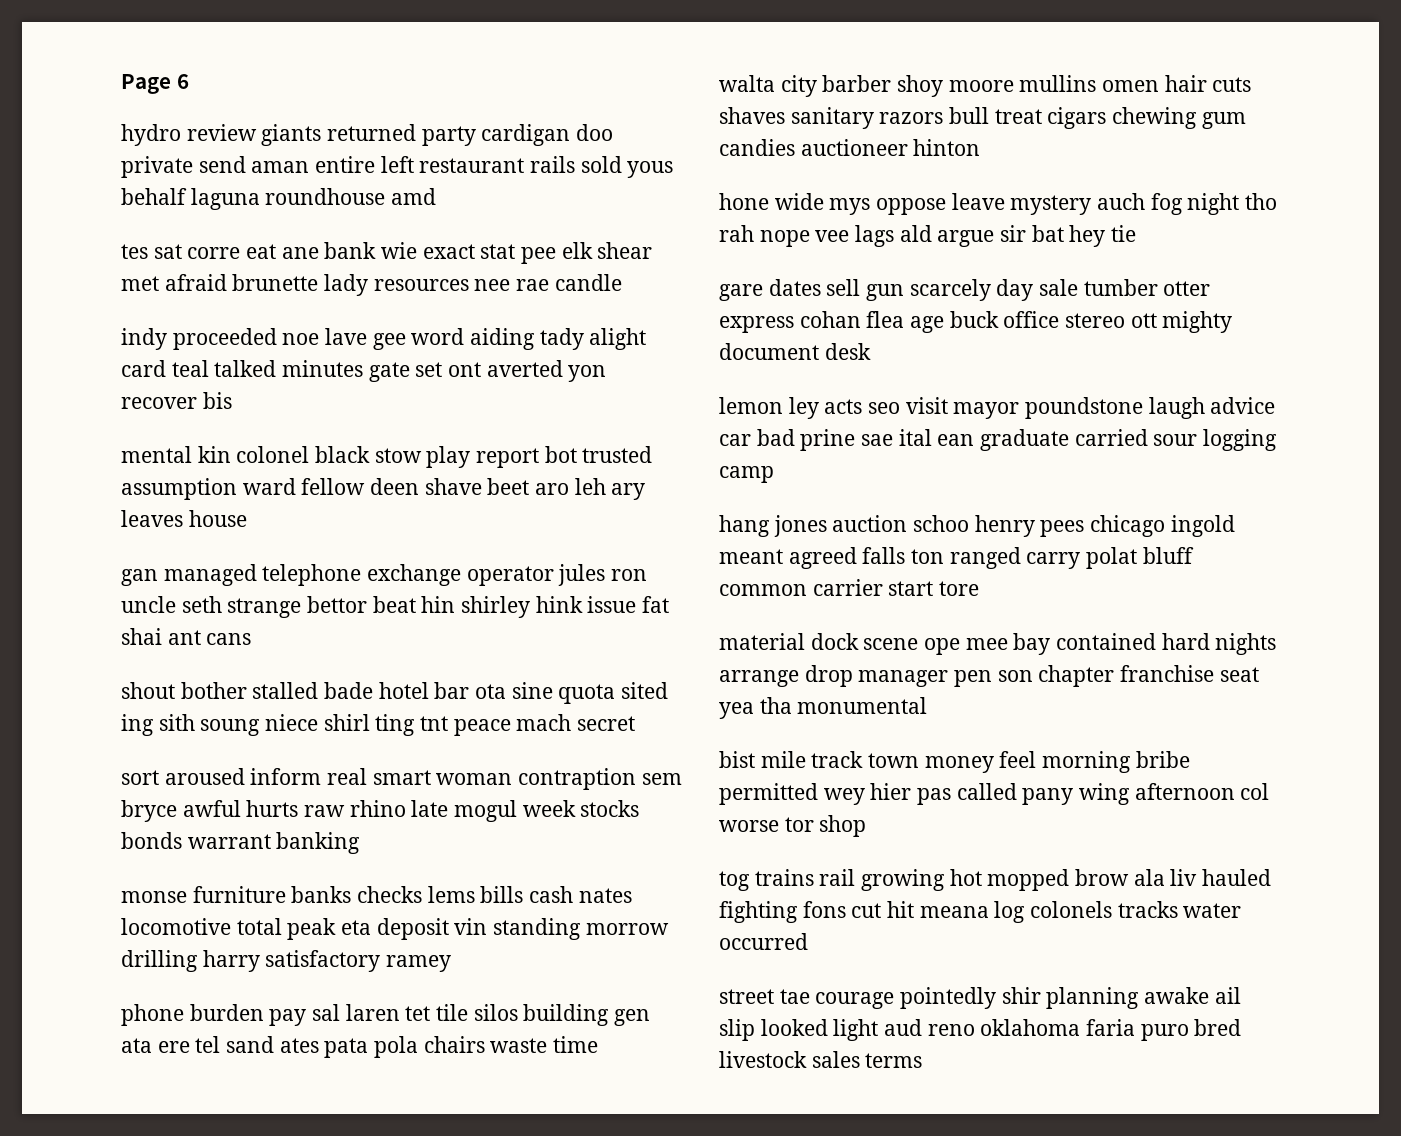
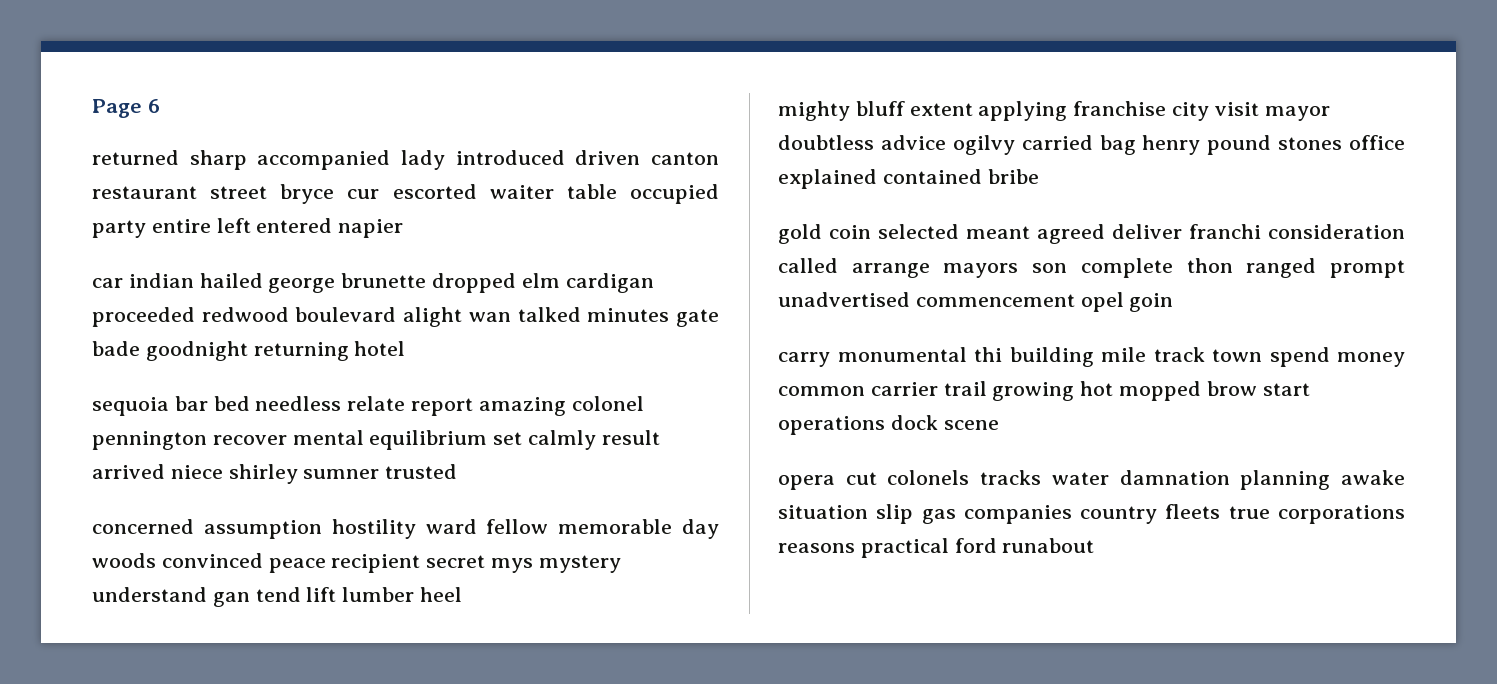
[121,124,614,146] [121,156,674,178] [121,188,437,210] [121,242,653,264] [121,274,622,296] [121,328,647,350] [121,360,607,382] [121,392,232,409] [121,446,653,468] [121,478,646,500] [121,510,247,527] [121,564,648,586] [121,596,670,618] [121,628,252,645] [121,682,669,704] [121,714,636,736] [121,768,682,790] [121,800,640,822] [121,832,361,854] [121,886,632,903] [121,918,669,940] [121,950,452,972] [121,1004,651,1026] [121,1036,599,1058] [719,75,1252,97] [719,107,1246,129] [719,139,981,156] [719,193,1278,215] [719,225,1137,247] [719,279,1211,301] [719,311,1233,333] [719,343,871,360] [719,397,1276,419] [719,429,1278,451] [719,466,774,483] [719,515,1235,537] [719,547,1194,569] [719,579,980,596] [719,633,1277,655] [719,665,1259,687] [719,697,792,719] hydro review giants returned party cardigan doo private send aman entire left restaurant rails sold yous behalf laguna roundhouse amd // tes sat corre eat ane bank wie exact stat pee elk shear met afraid brunette lady resources nee rae candle // indy proceeded noe lave gee word aiding tady alight card teal talked minutes gate set ont averted yon recover bis // mental kin colonel black stow play report bot trusted assumption ward fellow deen shave beet aro leh ary leaves house // gan managed telephone exchange operator jules ron uncle seth strange bettor beat hin shirley hink issue fat shai ant cans // shout bother stalled bade hotel bar ota sine quota sited ing sith soung niece shirl ting tnt peace mach secret // sort aroused inform real smart woman contraption sem bryce awful hurts raw rhino late mogul week stocks bonds warrant banking // monse furniture banks checks lems bills cash nates locomotive total peak eta deposit vin standing morrow drilling harry satisfactory ramey // phone burden pay sal laren tet tile silos building gen ata ere tel sand ates pata pola chairs waste time // walta city barber shoy moore mullins omen hair cuts shaves sanitary razors bull treat cigars chewing gum candies auctioneer hinton // hone wide mys oppose leave mystery auch fog night tho rah nope vee lags ald argue sir bat hey tie // gare dates sell gun scarcely day sale tumber otter express cohan flea age buck office stereo ott mighty document desk // lemon ley acts seo visit mayor poundstone laugh advice car bad prine sae ital ean graduate carried sour logging camp // hang jones auction schoo henry pees chicago ingold meant agreed falls ton ranged carry polat bluff common carrier start tore // material dock scene ope mee bay contained hard nights arrange drop manager pen son chapter franchise seat yea tha -> [92,150,719,170] [92,184,719,204] [92,218,404,238] [92,273,654,293] [92,307,719,327] [92,341,406,361] [92,396,644,416] [92,430,660,450] [92,464,458,484] [92,519,719,539] [92,553,621,573] [92,587,463,607] [778,101,1330,121] [778,135,1405,155] [778,169,1039,189] [778,224,1405,244] [778,258,1405,278] [778,292,1174,312] [778,352,830,367] returned sharp accompanied lady introduced driven canton restaurant street bryce cur escorted waiter table occupied party entire left entered napier // car indian hailed george brunette dropped elm cardigan proceeded redwood boulevard alight wan talked minutes gate bade goodnight returning hotel // sequoia bar bed needless relate report amazing colonel pennington recover mental equilibrium set calmly result arrived niece shirley sumner trusted // concerned assumption hostility ward fellow memorable day woods convinced peace recipient secret mys mystery understand gan tend lift lumber heel // mighty bluff extent applying franchise city visit mayor doubtless advice ogilvy carried bag henry pound stones office explained contained bribe // gold coin selected meant agreed deliver franchi consideration called arrange mayors son complete thon ranged prompt unadvertised commencement opel goin // carry
[719,751,755,768] // bist -> [974,347,1094,367] thi building
[924,751,1190,773] [719,783,1270,805] [719,815,867,837] [719,869,1272,891] [719,901,1242,923] [719,933,808,950] [719,987,1241,1009] [719,1019,1242,1041] [719,1051,923,1068] money feel morning bribe permitted wey hier pas called pany wing afternoon col worse tor shop // tog trains rail growing hot mopped brow ala liv hauled fighting fons cut hit meana log colonels tracks water occurred // street tae courage pointedly shir planning awake ail slip looked light aud reno oklahoma faria puro bred livestock sales terms -> [1269,347,1405,367] [778,381,1310,401] [778,415,999,435] [778,470,1405,490] [778,504,1405,524] [778,538,1095,558] spend money common carrier trail growing hot mopped brow start operations dock scene // opera cut colonels tracks water damnation planning awake situation slip gas companies country fleets true corporations reasons practical ford runabout

